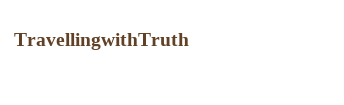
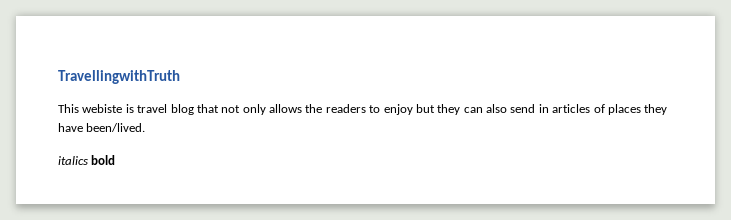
(189, 41) none -> [58,104,668,115] [58,123,146,132] [58,155,116,165] // This webiste is travel blog that not only allows the readers to enjoy but they can also send in articles of places they have been/lived. // italics bold

